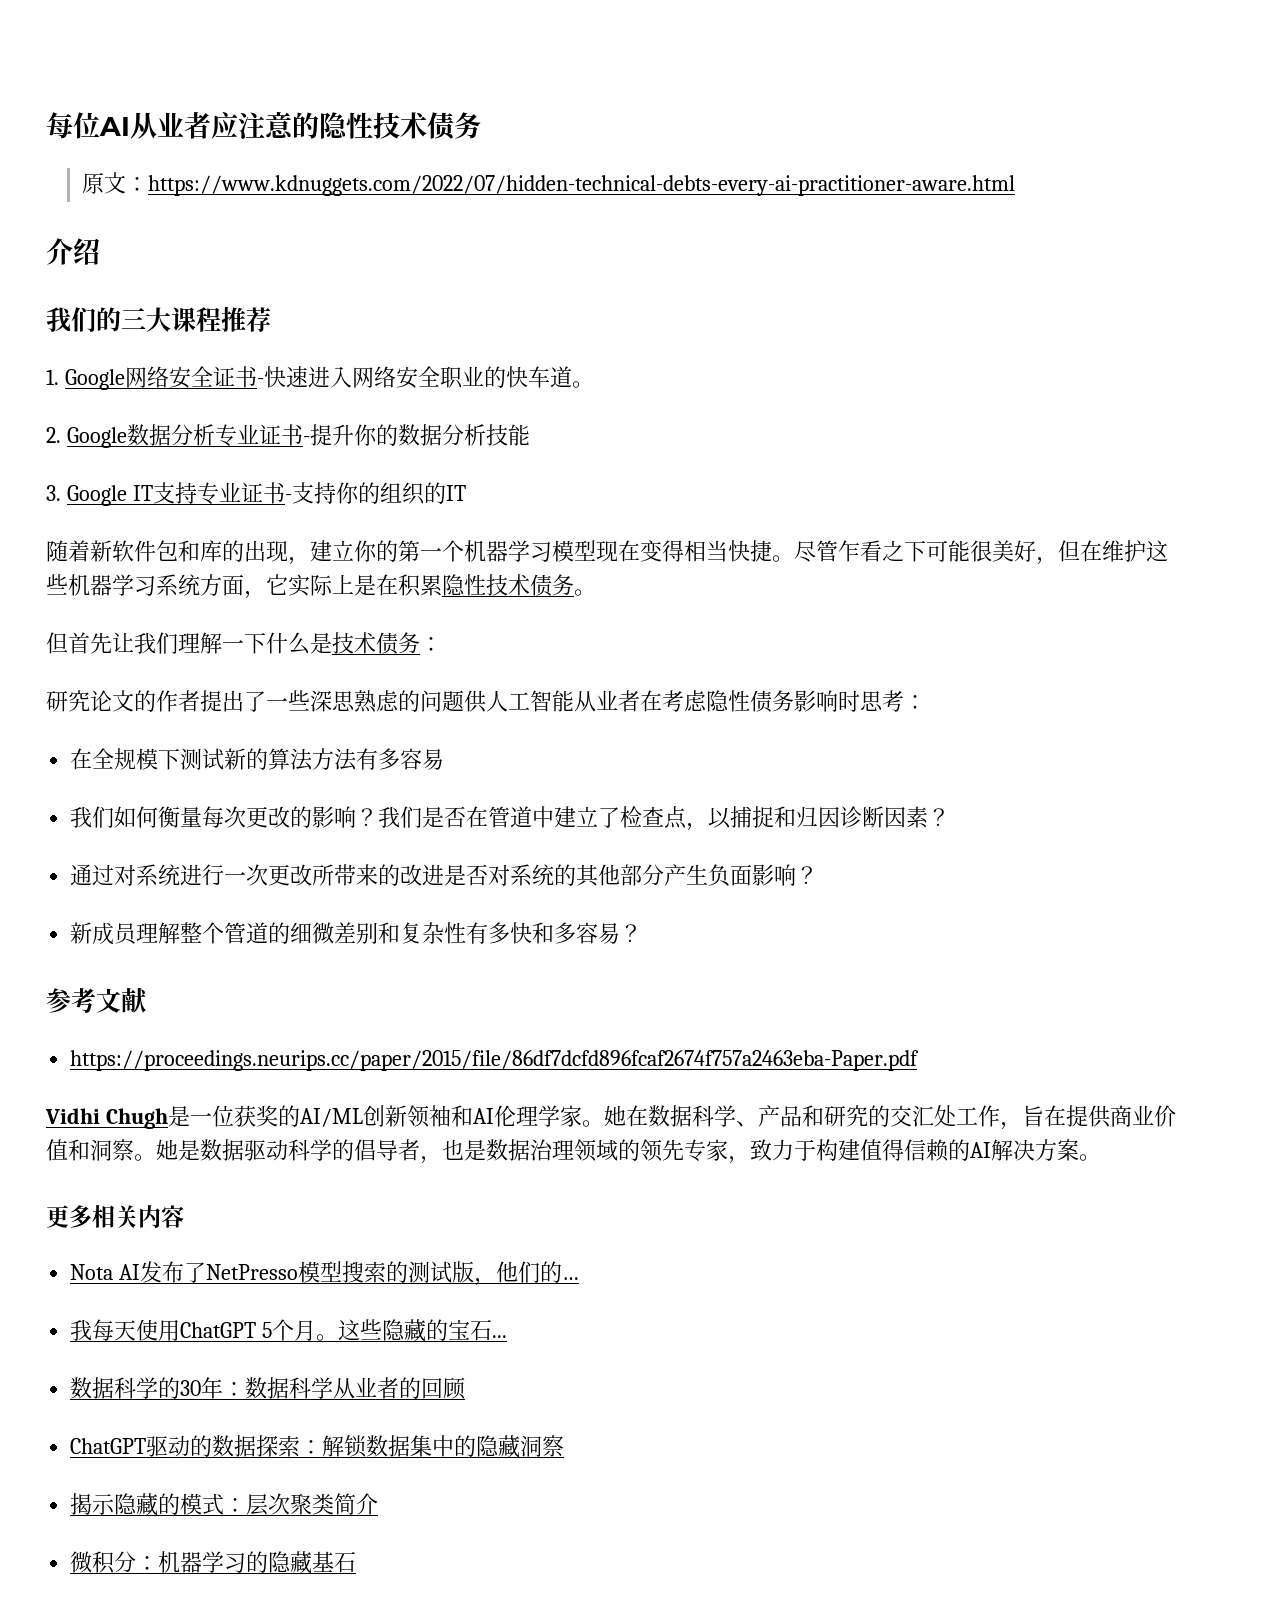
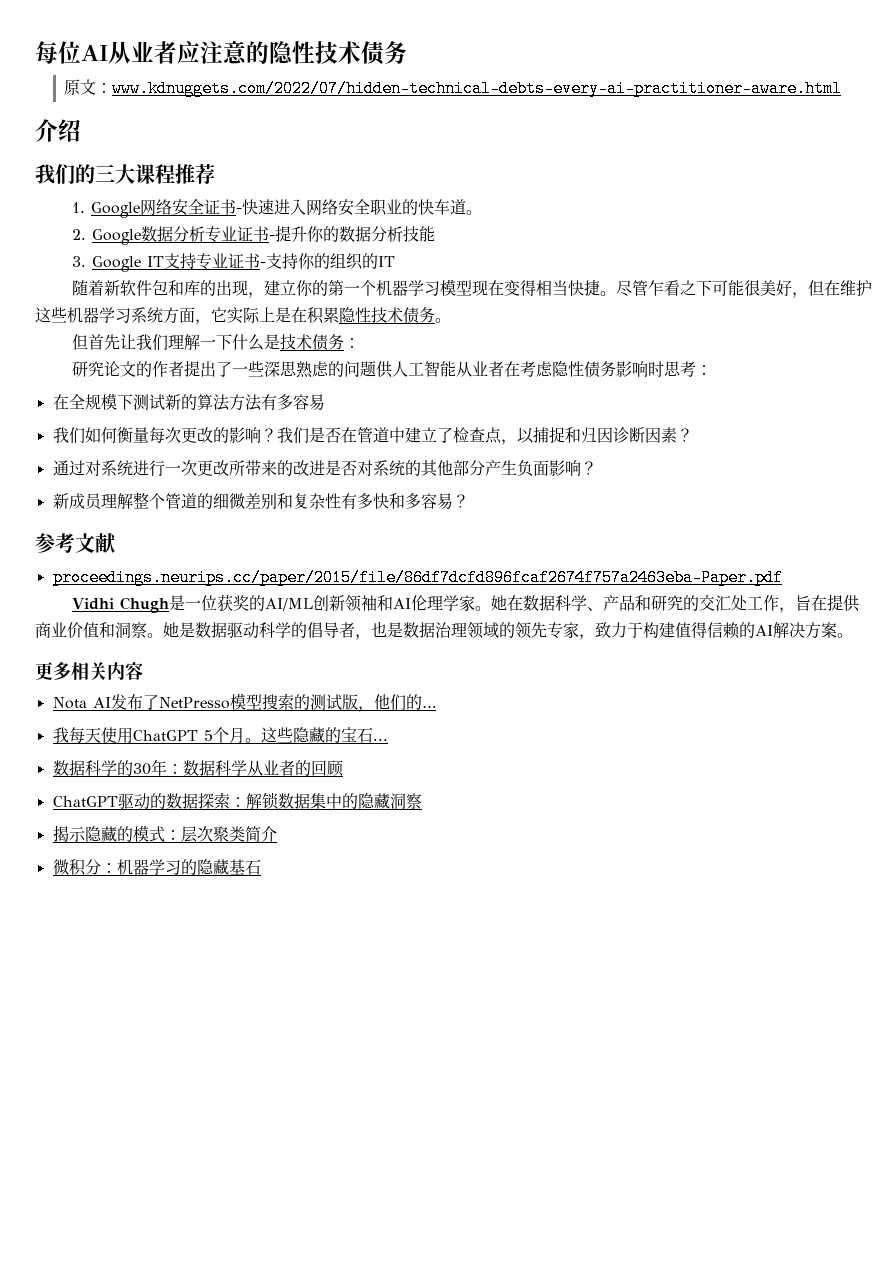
[148,175,1016,196] https://www.kdnuggets.com/2022/07/hidden-technical-debts-every-ai-practitioner-aware.html -> [112,80,843,97] www.kdnuggets.com/2022/07/hidden-technical-debts-every-ai-practitioner-aware.html
[70,1050,920,1071] https://proceedings.neurips.cc/paper/2015/file/86df7dcfd896fcaf2674f757a2463eba-Paper.pdf -> [52,569,783,586] proceedings.neurips.cc/paper/2015/file/86df7dcfd896fcaf2674f757a2463eba-Paper.pdf

